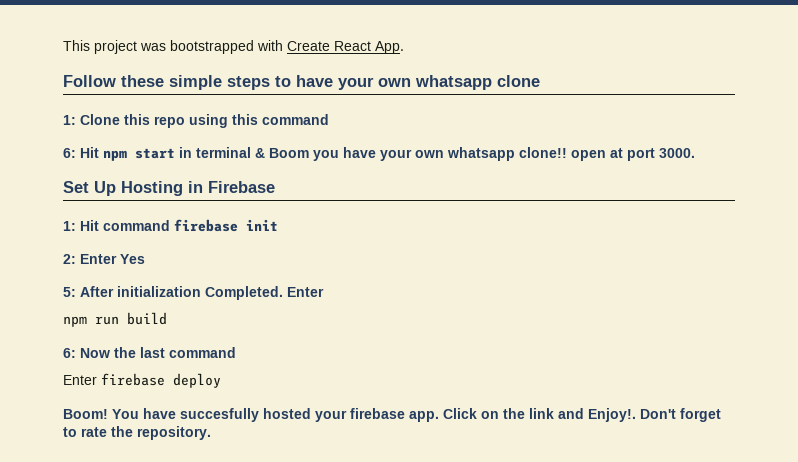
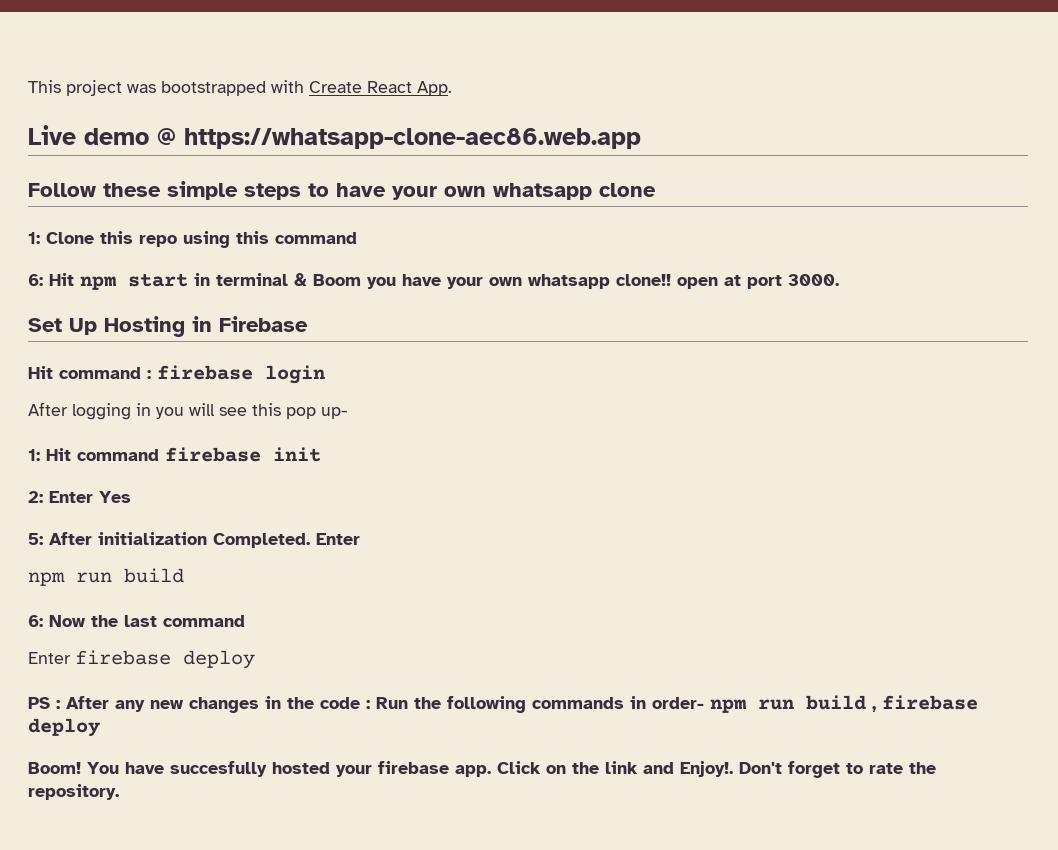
(404, 47) none -> [28,125,641,149] // Live demo @ https://whatsapp-clone-aec86.web.app
(275, 187) none -> [28,365,325,384] [28,402,348,420] // Hit command : firebase login // After logging in you will see this pop up-
(221, 380) none -> [28,695,978,713] [28,718,100,737] // PS : After any new changes in the code : Run the following commands in order- npm run build , firebase deploy

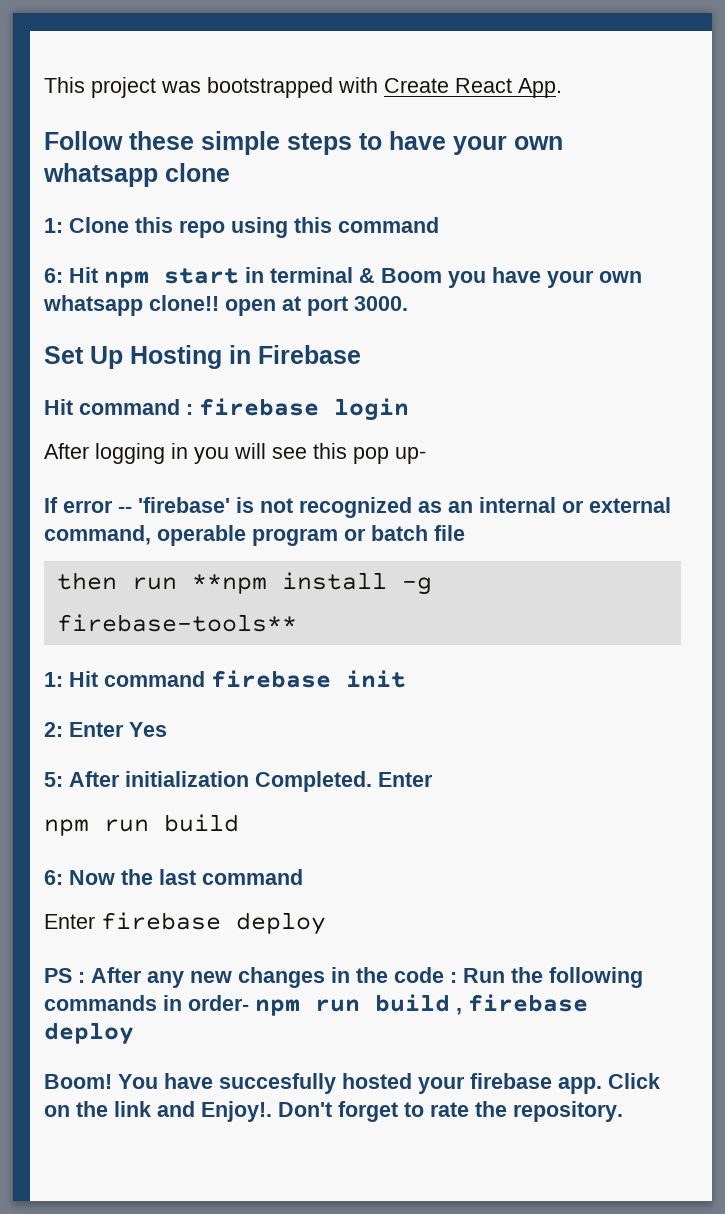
[28,125,641,149] // Live demo @ https://whatsapp-clone-aec86.web.app -> (562, 88) none
(348, 413) none -> [44,497,671,518] [44,525,465,546] [56,572,432,595] [56,614,297,632] // If error -- 'firebase' is not recognized as an internal or external command, operable program or batch file // then run **npm install -g firebase-tools**

